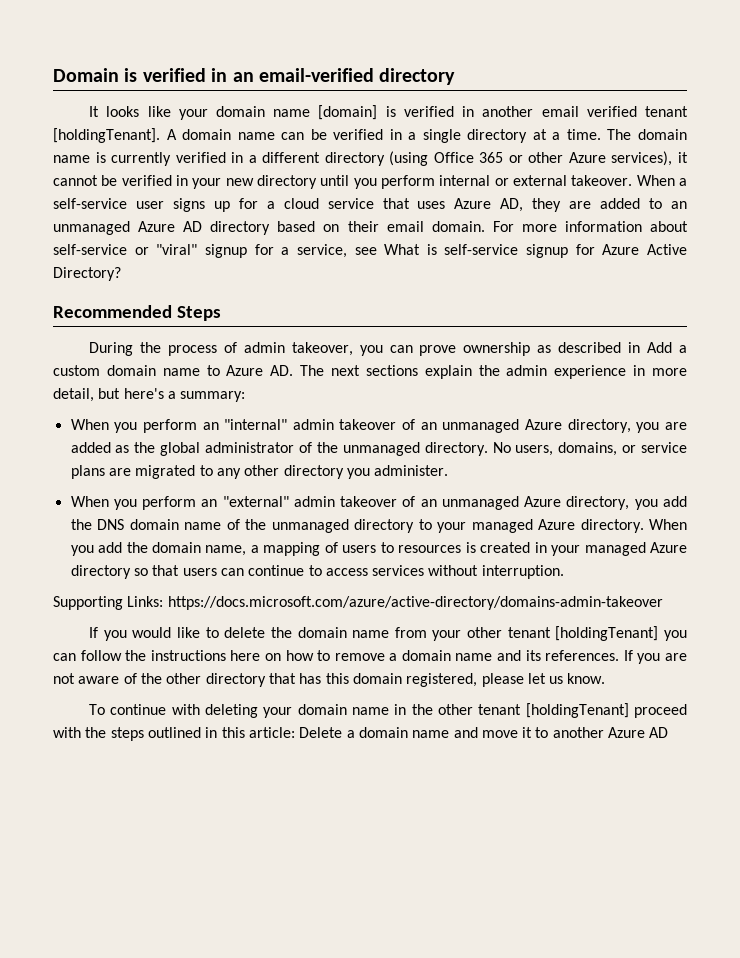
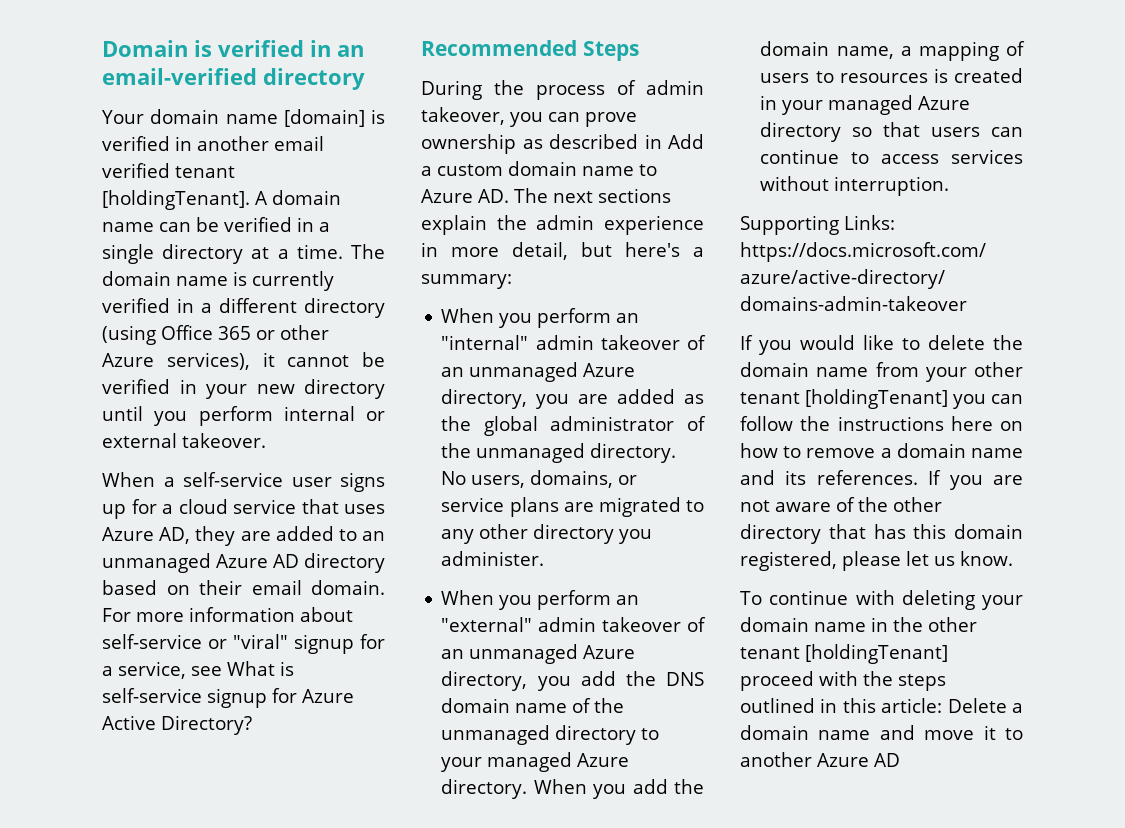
[89,106,208,120] It looks like your -> [102,110,144,124] Your
(633, 180) none -> (266, 440) //

